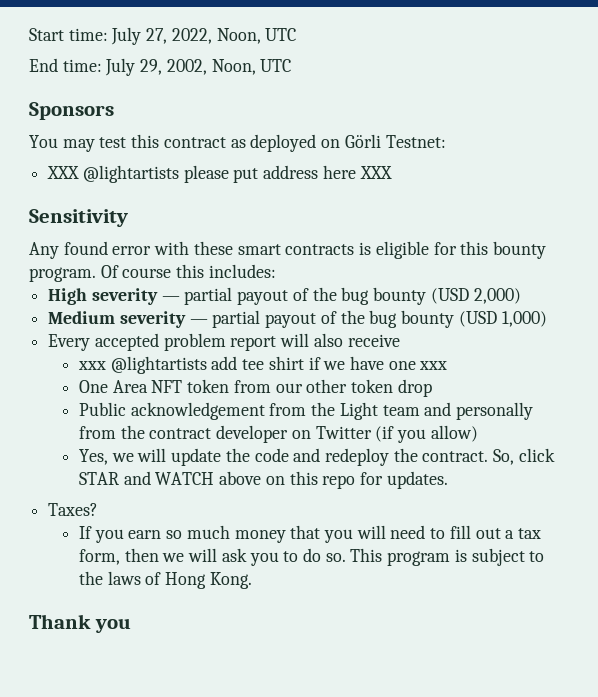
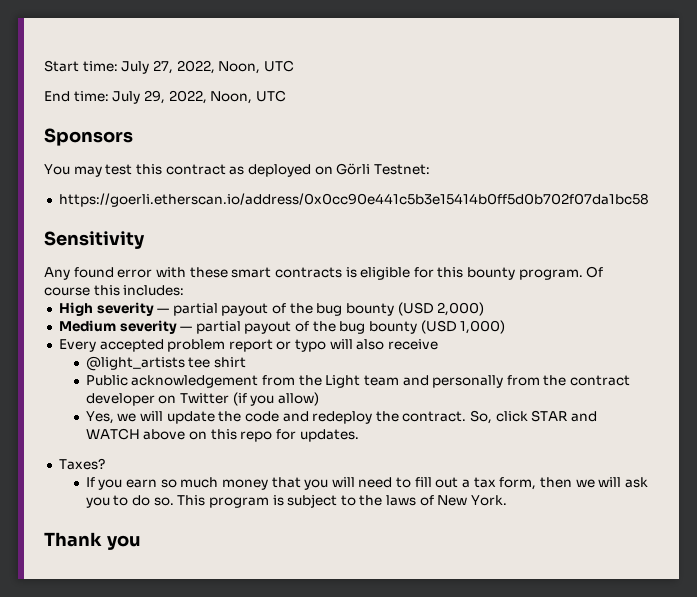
[166,59,207,75] 2002, -> [168,90,207,104] 2022,
[47,165,392,183] XXX @lightartists please put address here XXX -> [58,193,649,207] https://goerli.etherscan.io/address/0x0cc90e441c5b3e15414b0ff5d0b702f07da1bc58
(277, 343) none -> [276,339,327,352] or typo
[77,356,238,374] xxx @lightartists add -> [85,356,185,371] @light_artists
[308,356,448,370] [78,379,432,397] if we have one xxx // One Area NFT token from our other token drop -> (246, 362) none
[165,572,252,589] Hong Kong. -> [437,495,508,506] New York.

